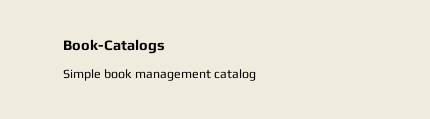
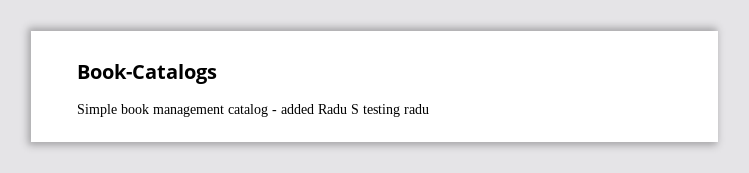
(257, 75) none -> [272,104,429,117] - added Radu S testing radu

